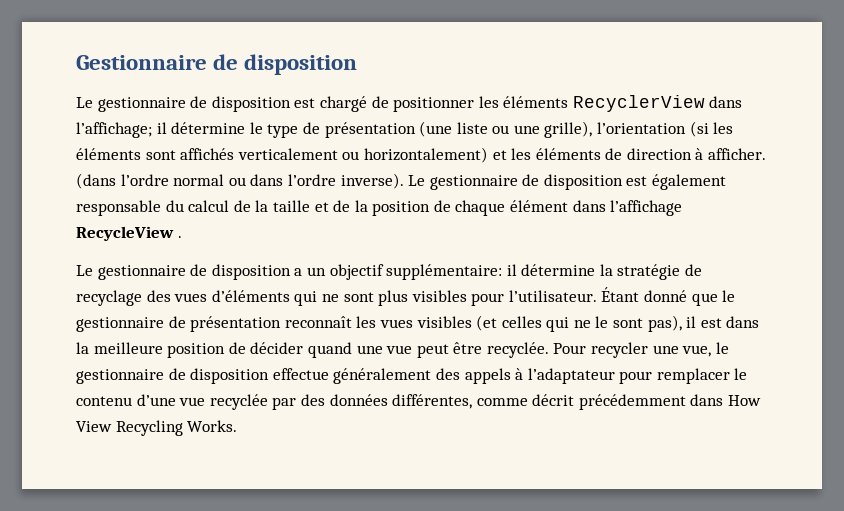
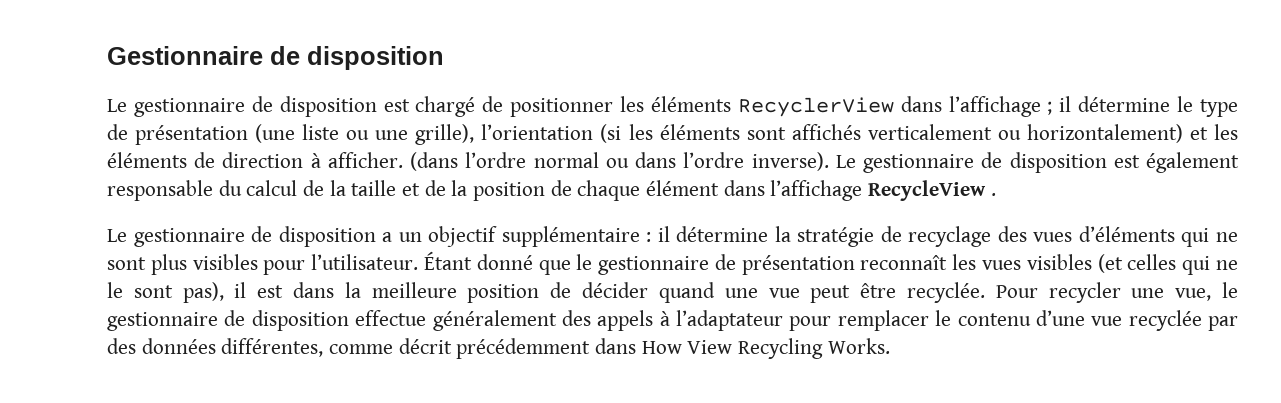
[76,122,152,138] l’affichage; -> [948,96,1053,117] l’affichage ;
[386,264,503,280] supplémentaire: -> [501,226,652,247] supplémentaire :

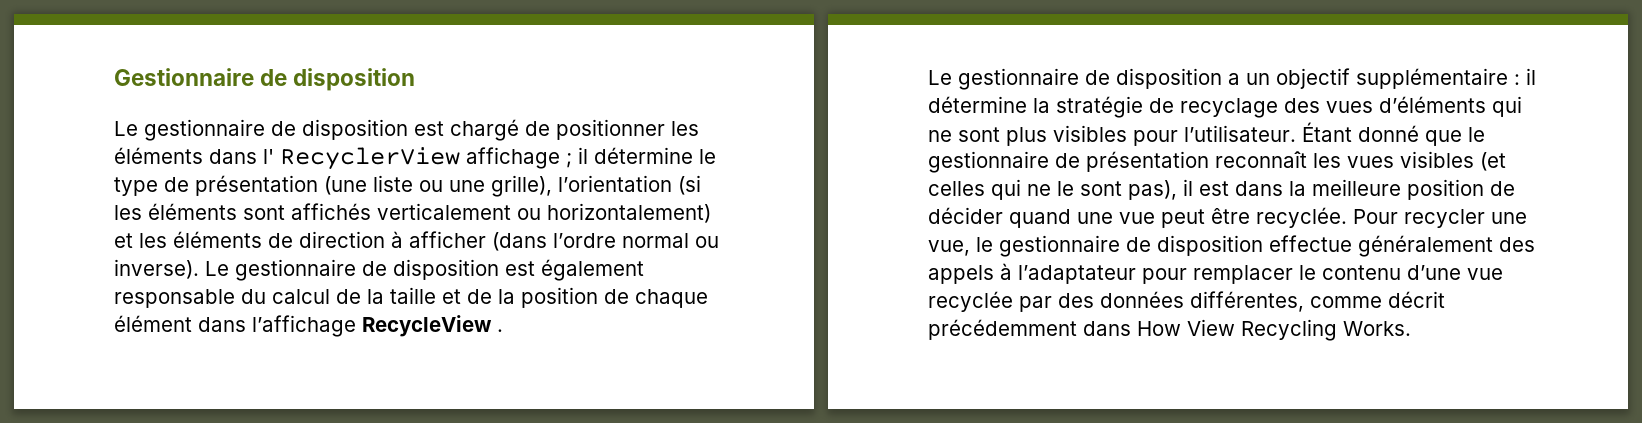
[737,96,1041,117] RecyclerView dans l’affichage -> [209,147,560,170] dans l' RecyclerView affichage
[327,152,403,168] afficher. -> [409,231,486,248] afficher
[635,152,745,168] dans l’ordre -> (719, 242) none

